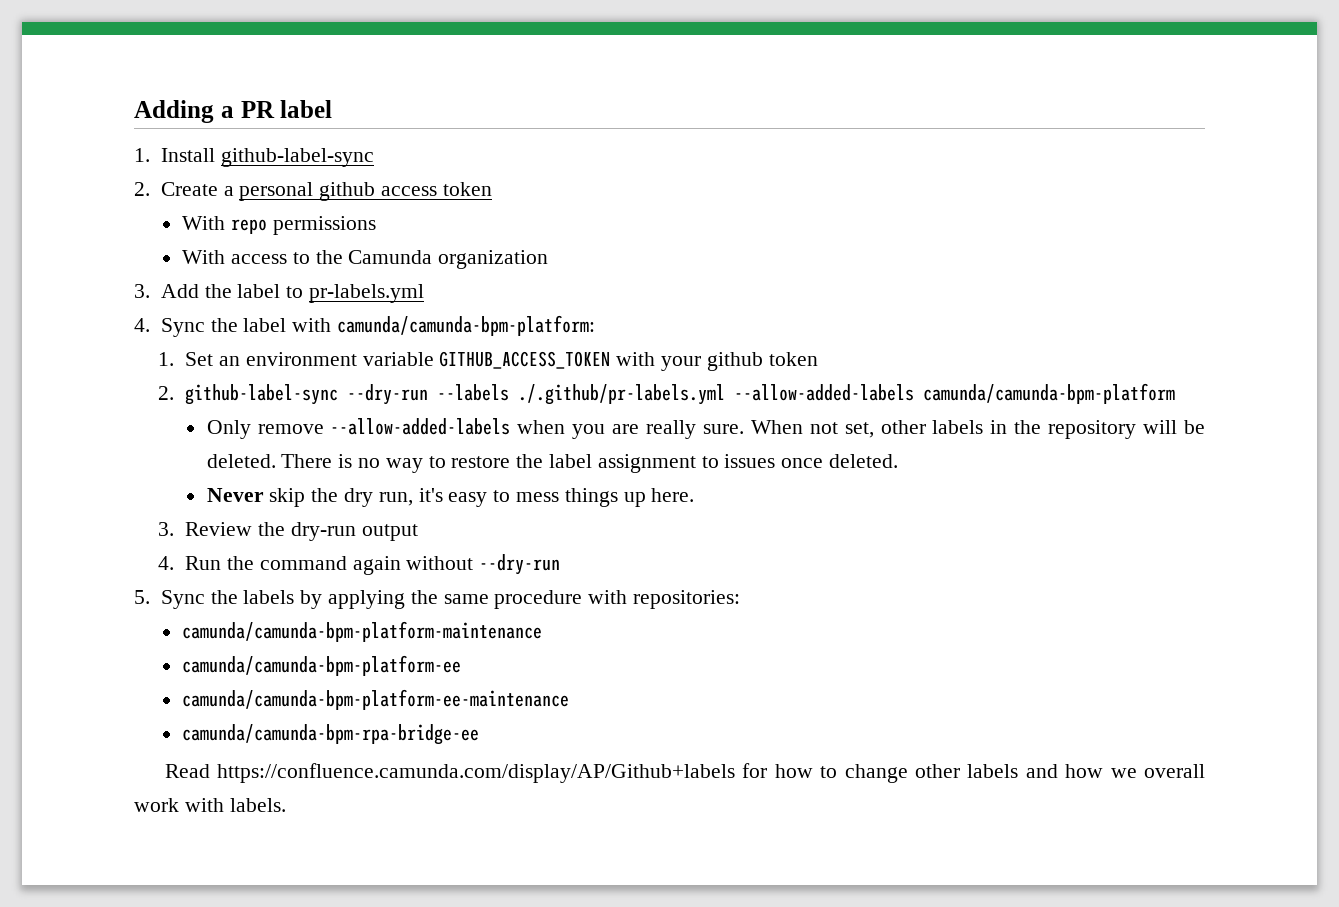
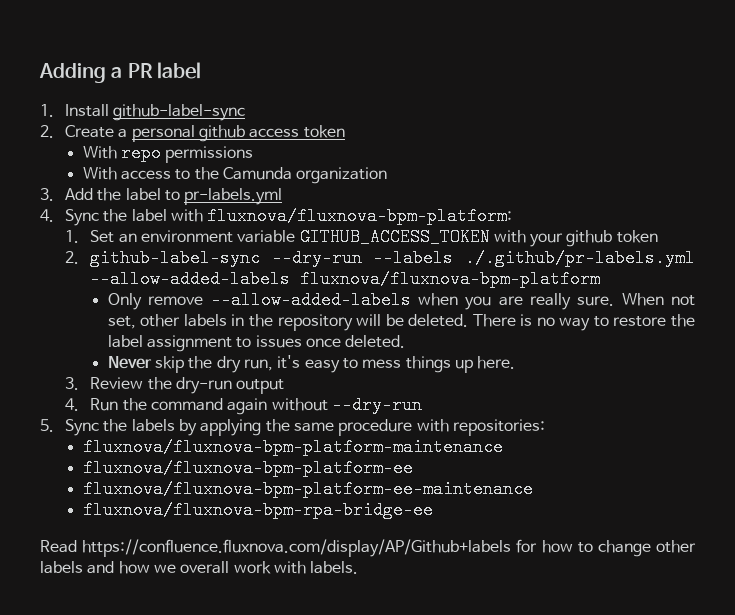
[336,315,595,336] camunda/camunda-bpm-platform: -> [207,207,513,225] fluxnova/fluxnova-bpm-platform:
[923,383,1176,404] camunda/camunda-bpm-platform -> [300,270,601,288] fluxnova/fluxnova-bpm-platform
[182,621,543,642] [182,655,462,676] [182,689,570,710] [182,724,480,745] camunda/camunda-bpm-platform-maintenance // camunda/camunda-bpm-platform-ee // camunda/camunda-bpm-platform-ee-maintenance // camunda/camunda-bpm-rpa-bridge-ee -> [82,438,503,456] [82,459,413,477] [82,480,533,498] [82,501,433,519] fluxnova/fluxnova-bpm-platform-maintenance // fluxnova/fluxnova-bpm-platform-ee // fluxnova/fluxnova-bpm-platform-ee-maintenance // fluxnova/fluxnova-bpm-rpa-bridge-ee
[217,763,736,783] https://confluence.camunda.com/display/AP/Github+labels -> [82,539,512,557] https://confluence.fluxnova.com/display/AP/Github+labels

